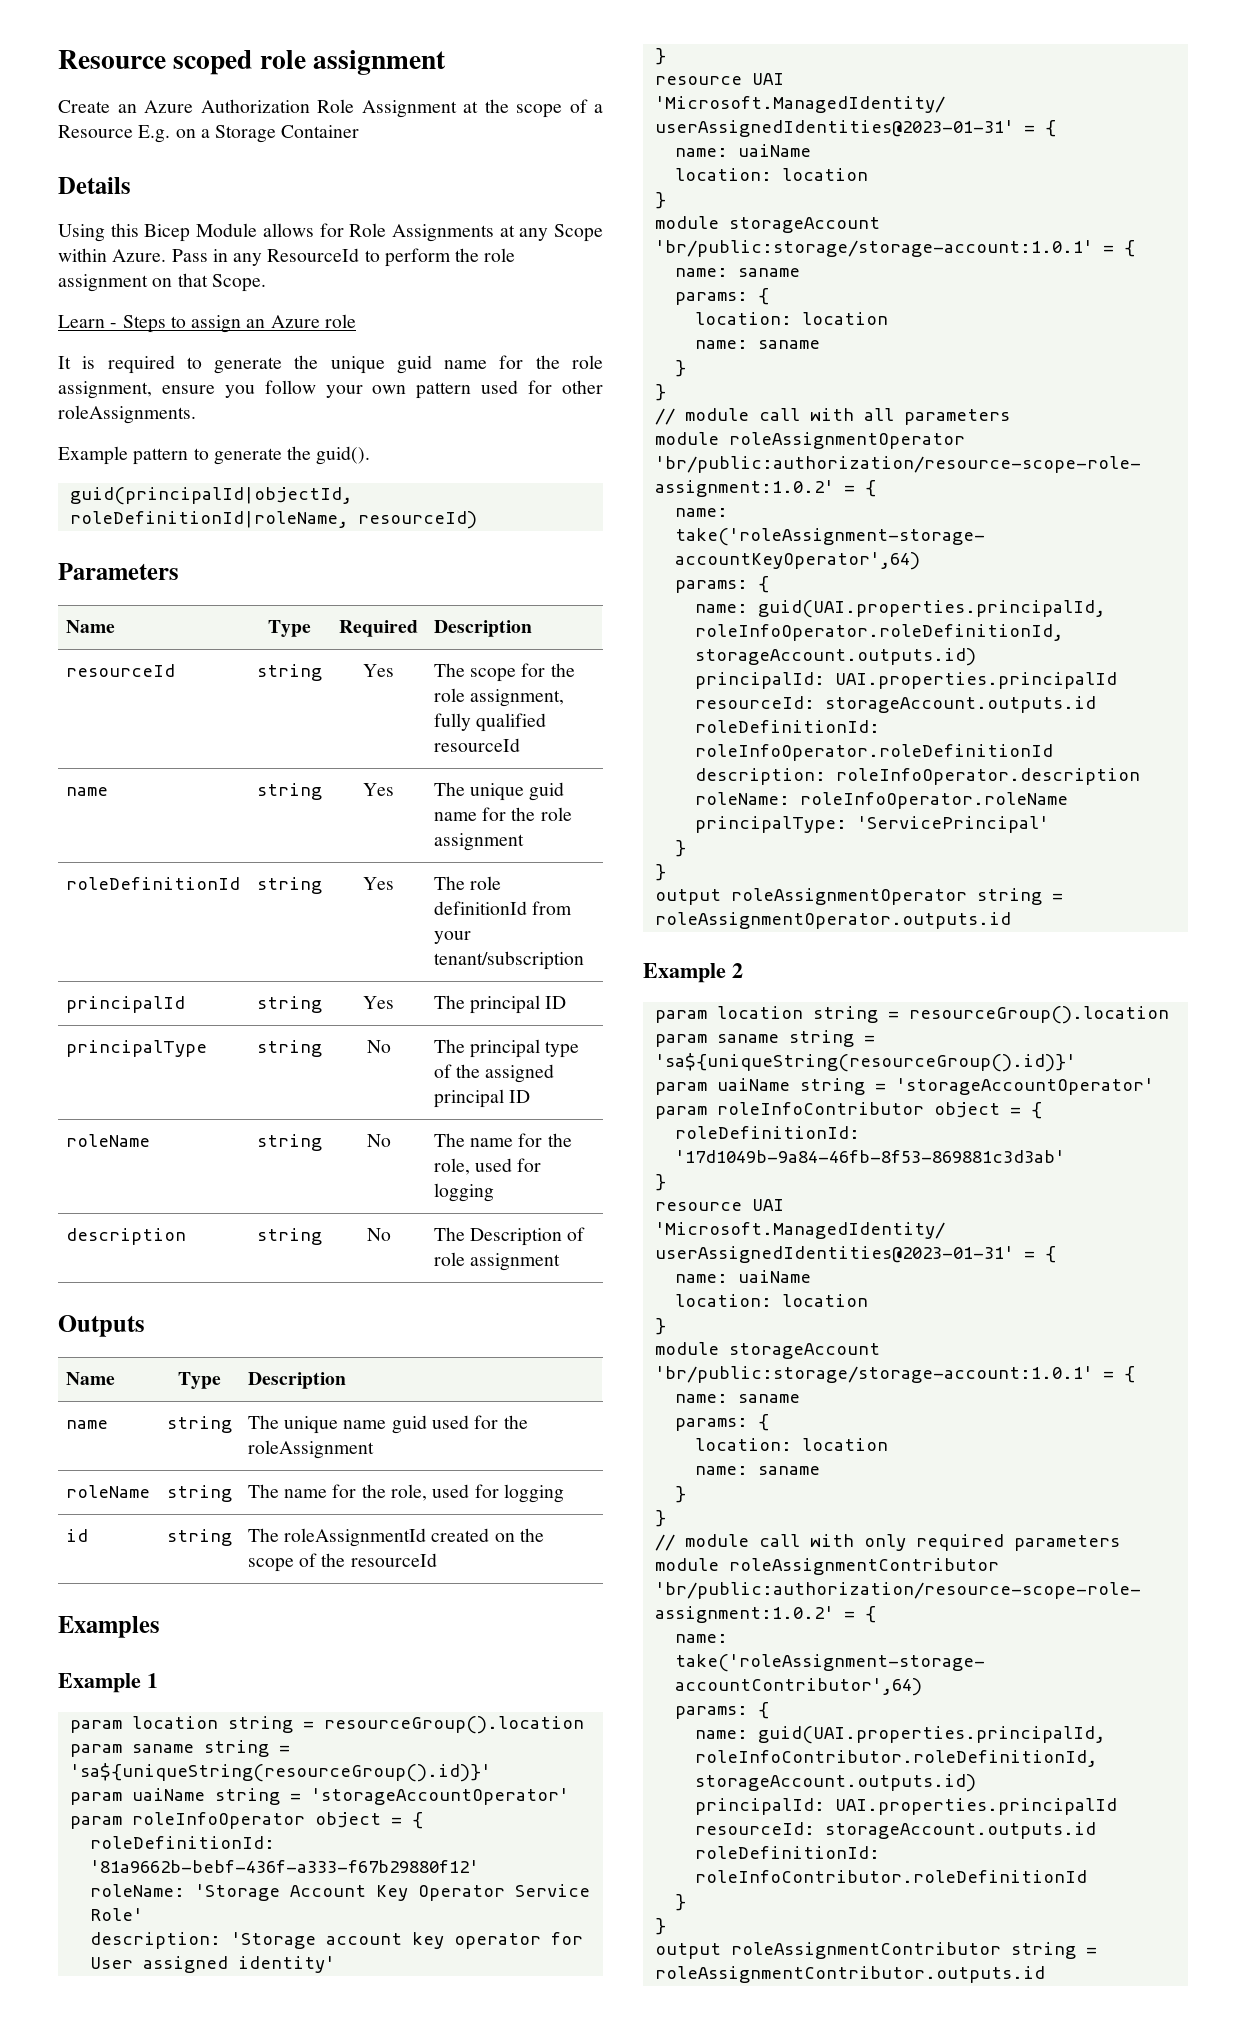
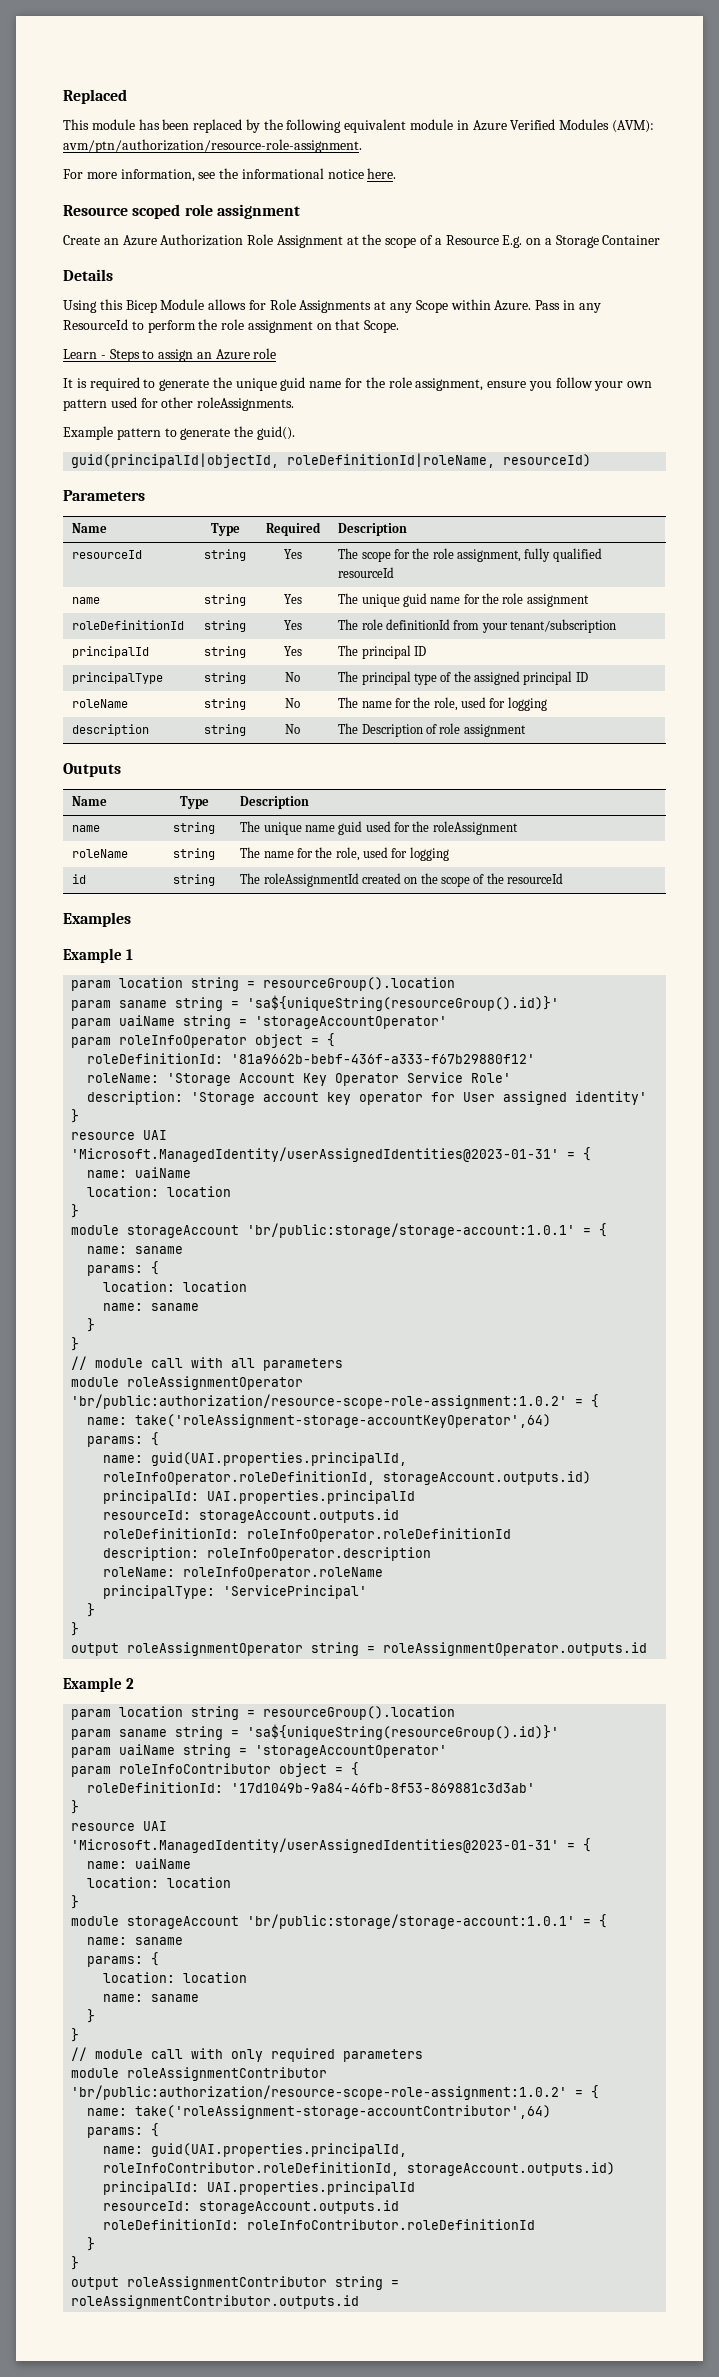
(58, 59) none -> [63,89,127,104] [63,119,654,133] [63,139,362,153] [63,168,397,182] Replaced // This module has been replaced by the following equivalent module in Azure Verified Modules (AVM): avm/ptn/authorization/resource-role-assignment. // For more information, see the informational notice here. //

